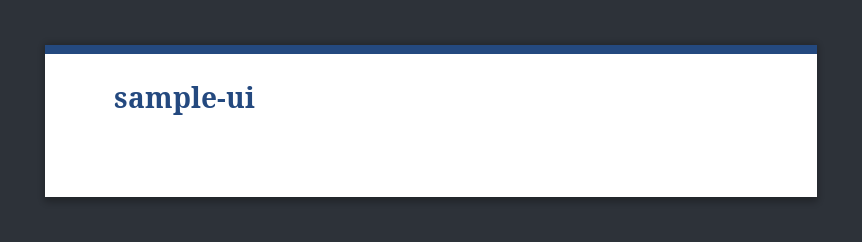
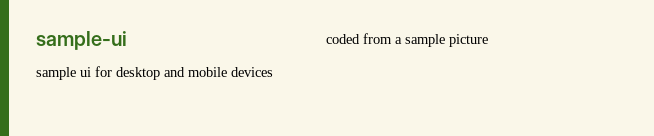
(255, 100) none -> [36,66,273,80] [326,33,488,47] // sample ui for desktop and mobile devices coded from a sample picture

